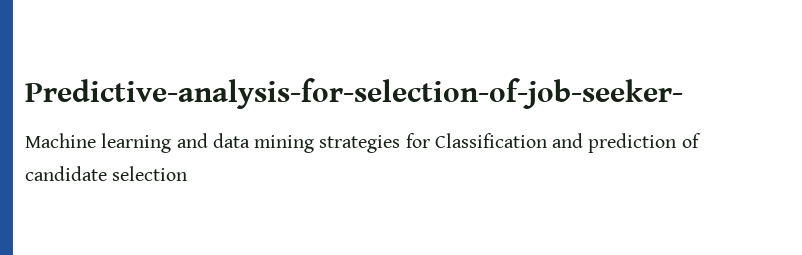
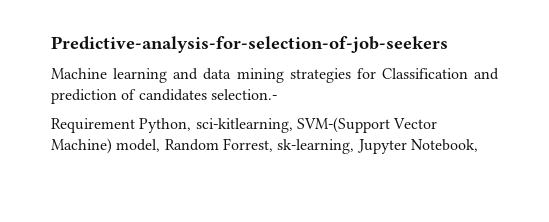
[25,78,683,109] Predictive-analysis-for-selection-of-job-seeker- -> [51,36,448,53] Predictive-analysis-for-selection-of-job-seekers
[25,166,188,181] candidate selection -> [138,89,277,101] [51,117,438,133] [51,138,478,154] candidates selection.- // Requirement Python, sci-kitlearning, SVM-(Support Vector Machine) model, Random Forrest, sk-learning, Jupyter Notebook,

